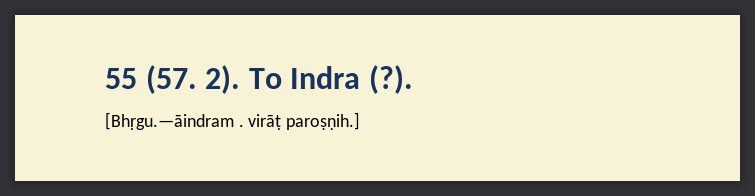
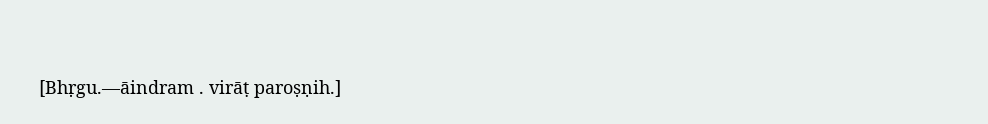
[105,65,413,94] 55 (57. 2). To Indra (?). // -> (39, 89) none

